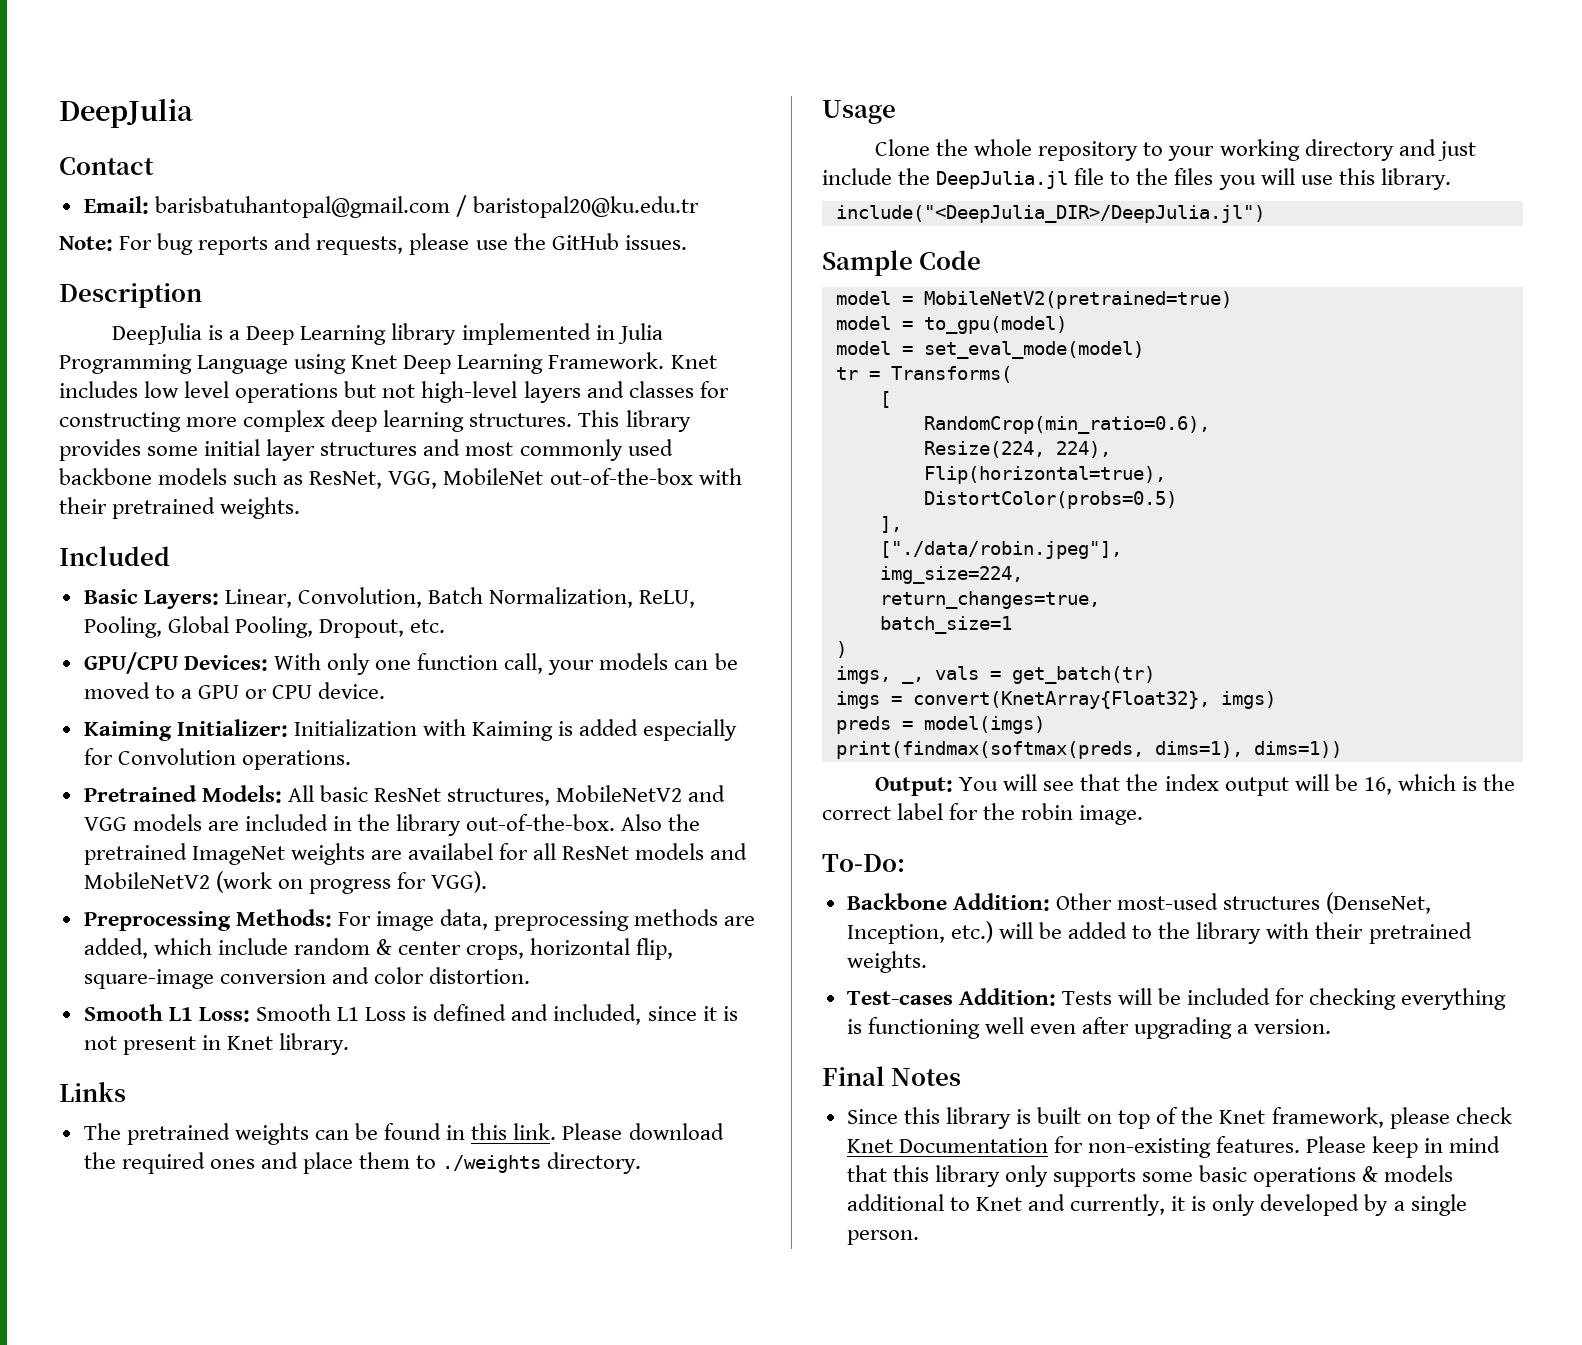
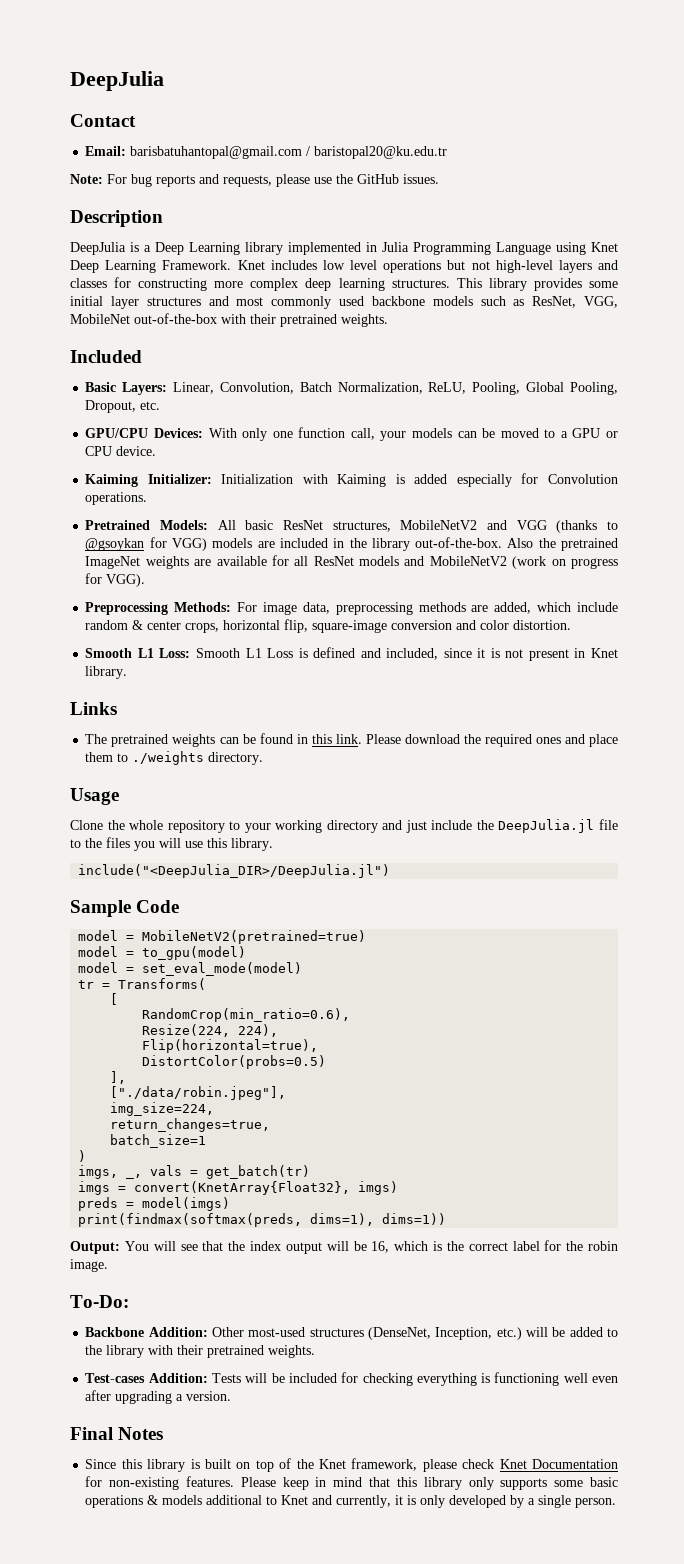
(127, 824) none -> [556,520,619,533] [85,537,207,551] (thanks to @gsoykan for VGG)
[408,843,494,860] availabel -> [216,556,267,566] available

